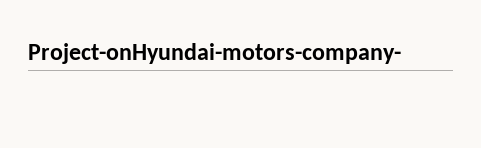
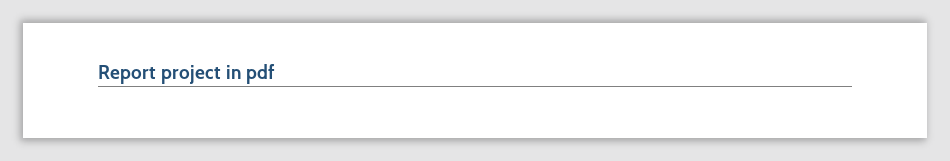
[28,43,401,64] Project-onHyundai-motors-company- -> [98,64,276,84] Report project in pdf

